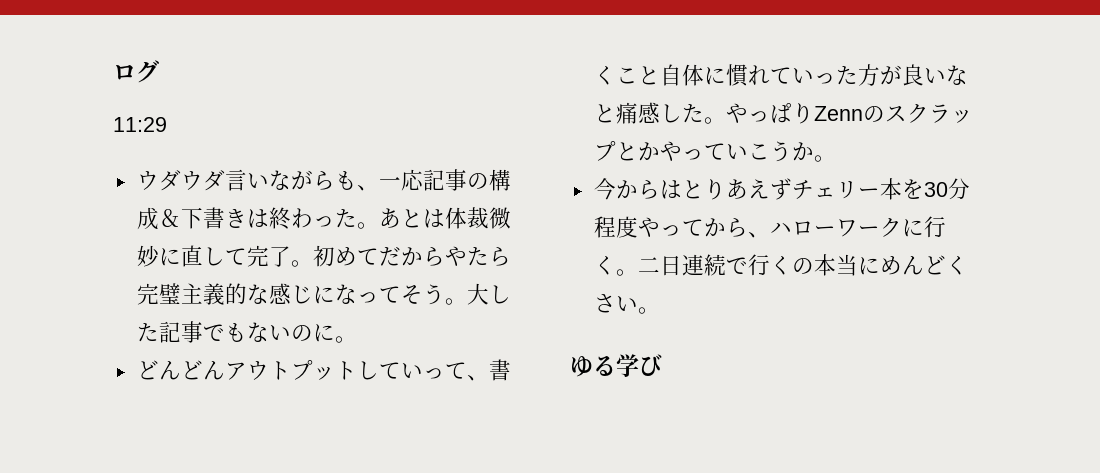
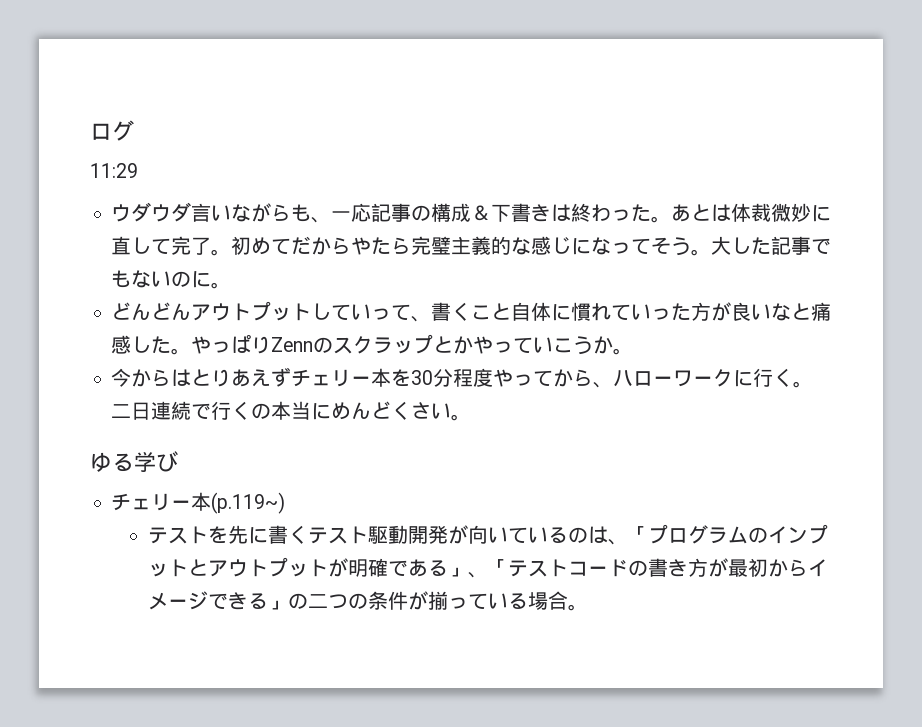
(662, 365) none -> [111,492,286,514] [147,524,828,545] [147,557,828,578] [147,591,588,611] // チェリー本(p.119~) // テストを先に書くテスト駆動開発が向いているのは、「プログラムのインプットとアウトプットが明確である」、「テストコードの書き方が最初からイメージできる」の二つの条件が揃っている場合。

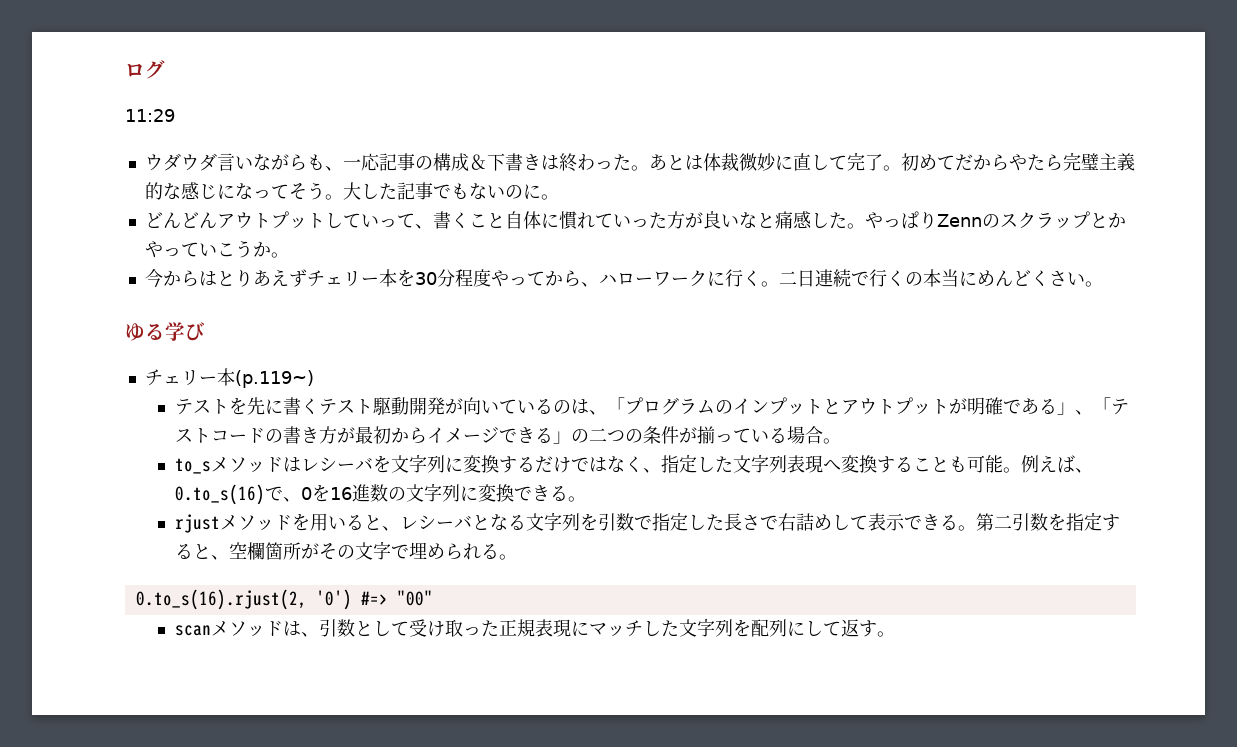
(588, 607) none -> [174,454,1093,474] [174,483,586,505] [174,512,1120,533] [174,541,517,560] [135,589,433,610] [174,618,895,637] // to_sメソッドはレシーバを文字列に変換するだけではなく、指定した文字列表現へ変換することも可能。例えば、0.to_s(16)で、0を16進数の文字列に変換できる。 // rjustメソッドを用いると、レシーバとなる文字列を引数で指定した長さで右詰めして表示できる。第二引数を指定すると、空欄箇所がその文字で埋められる。 // 0.to_s(16).rjust(2, '0') #=> "00" // scanメソッドは、引数として受け取った正規表現にマッチした文字列を配列にして返す。

